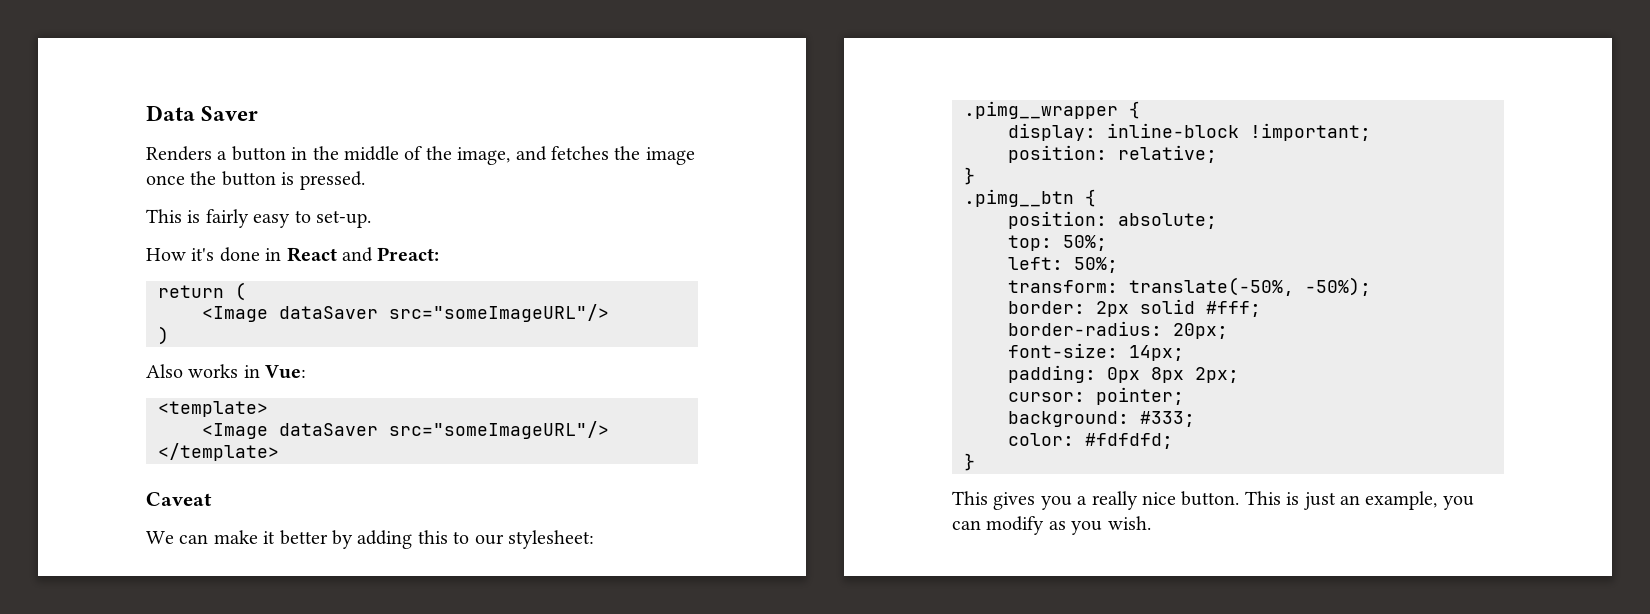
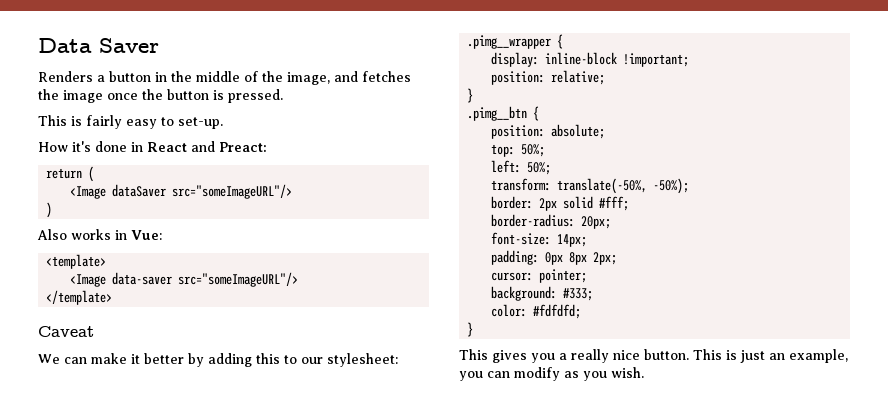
[279,423,378,436] dataSaver -> [112,272,173,285] data-saver

